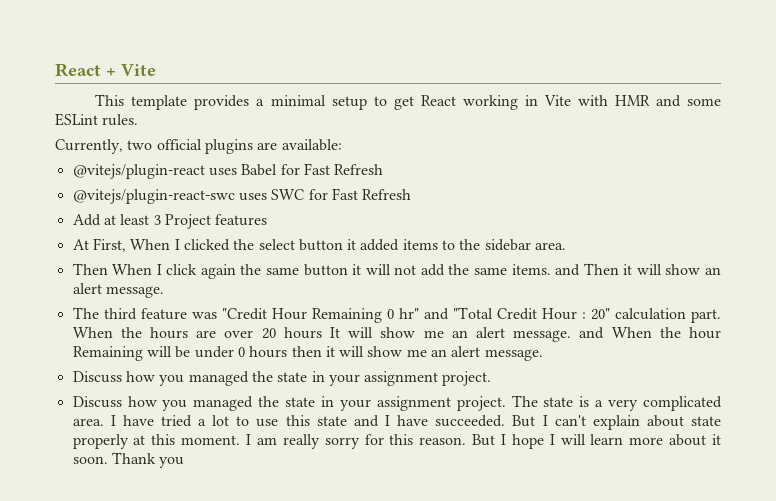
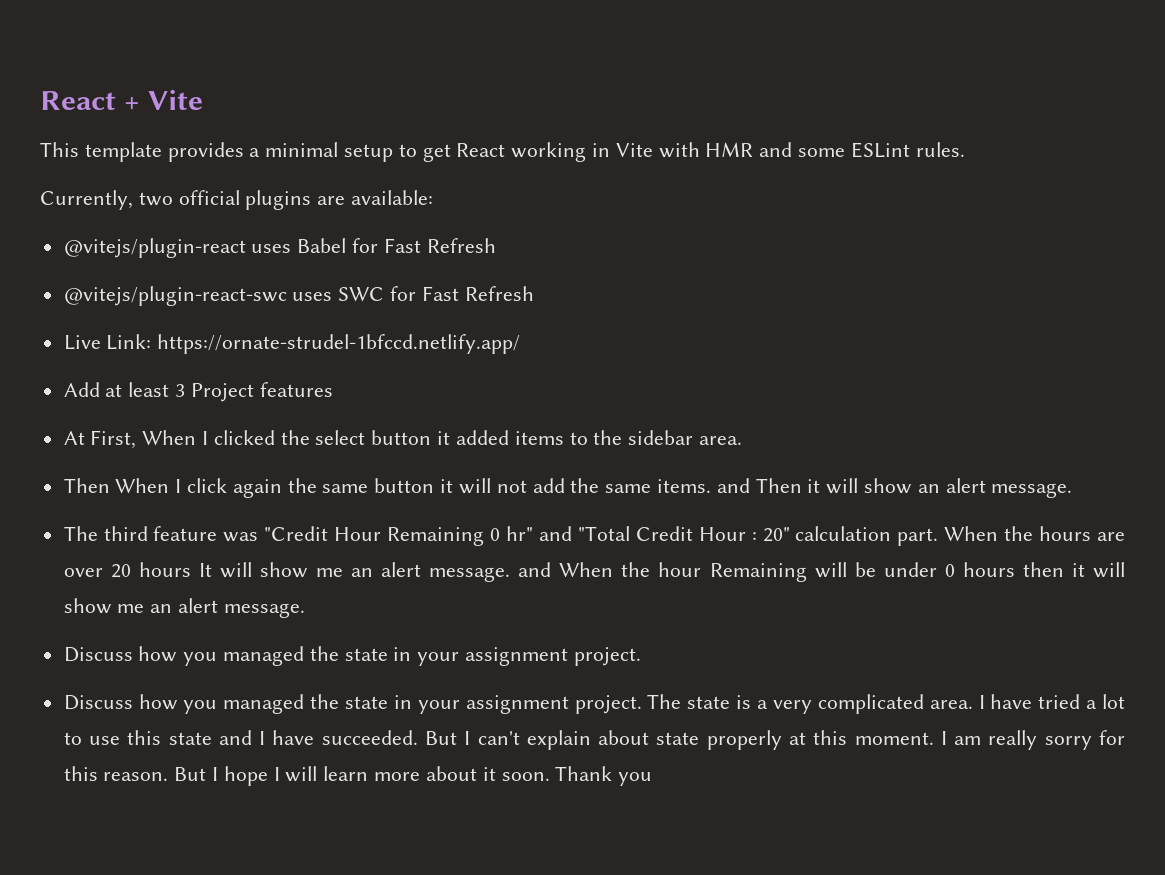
(412, 194) none -> [63,334,521,354] // Live Link: https://ornate-strudel-1bfccd.netlify.app/

